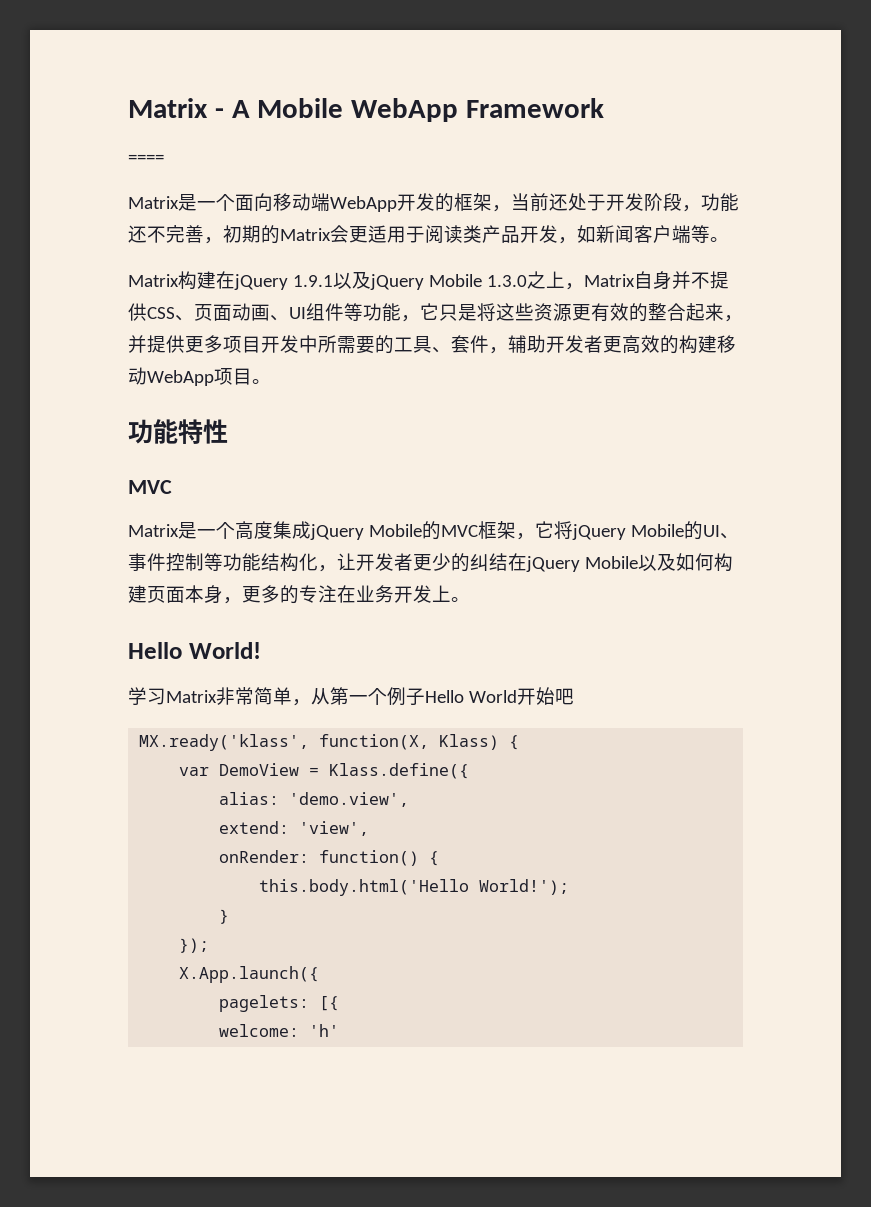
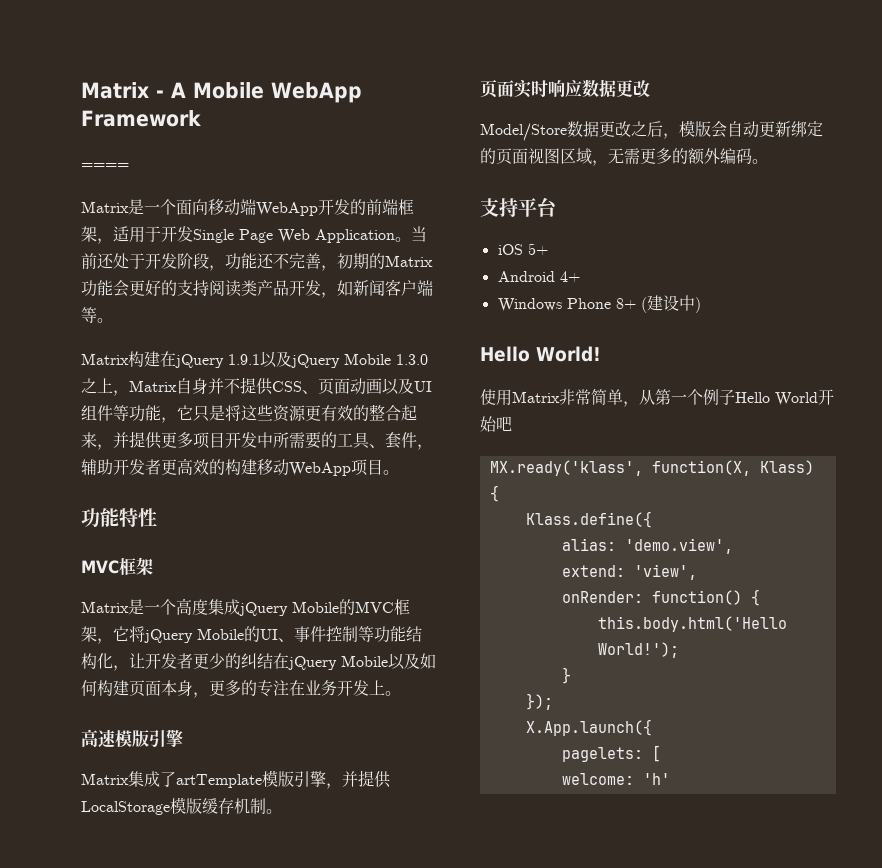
[454,193,511,212] 框架， -> [366,199,414,215] [81,226,411,244] 前端框架，适用于开发Single Page Web Application。
[330,225,425,243] 会更适用于 -> [81,280,209,297] 功能会更好的支持
[270,315,289,321] 、 -> [382,378,414,395] 以及
(172, 487) none -> [119,557,153,575] 框架
(470, 599) none -> [81,729,183,748] [81,770,391,789] [81,797,282,815] [480,79,650,98] [480,120,823,141] [480,148,768,166] [480,197,557,217] [497,243,548,255] [497,271,580,282] [497,295,701,313] // 高速模版引擎 // Matrix集成了artTemplate模版引擎，并提供LocalStorage模版缓存机制。 // 页面实时响应数据更改 // Model/Store数据更改之后，模版会自动更新绑定的页面视图区域，无需更多的额外编码。 // 支持平台 // iOS 5+ // Android 4+ // Windows Phone 8+ (建设中)
[128,687,166,705] 学习 -> [480,389,512,406] 使用
[179,763,320,776] var DemoView = -> (499, 493) none
[319,996,340,1011] [{ -> [651,745,661,762] [

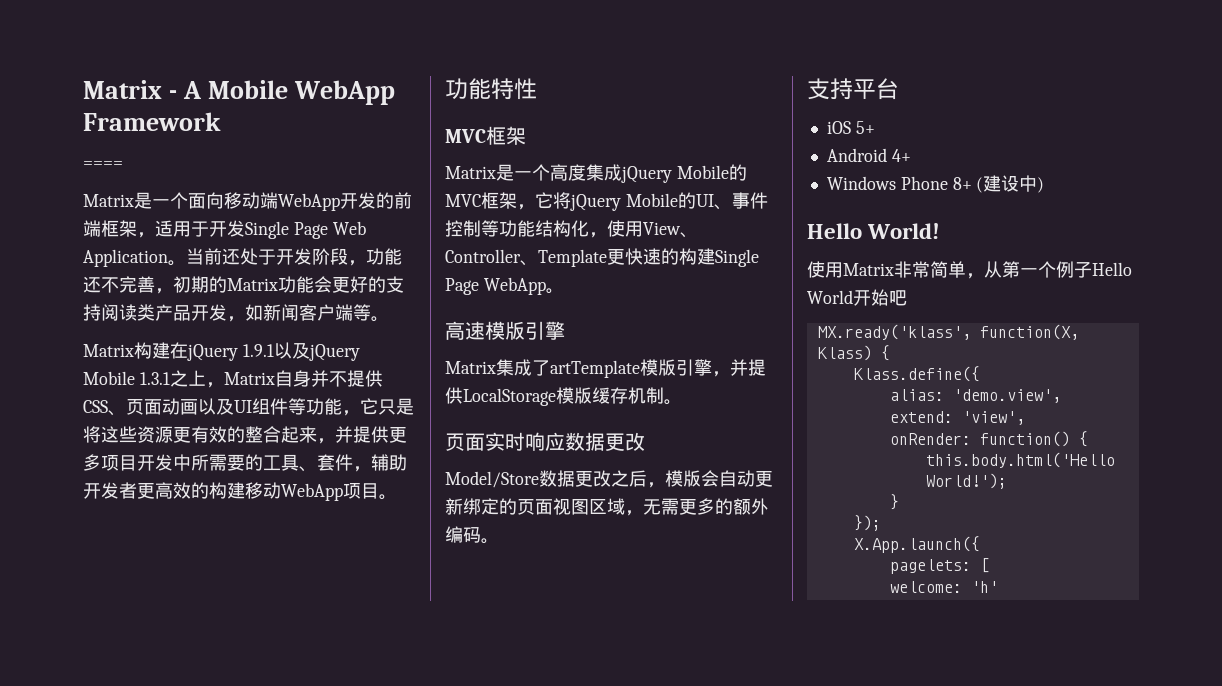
[396,354,428,365] 1.3.0 -> [139,372,170,385] 1.3.1
[129,653,436,670] [81,680,385,698] 让开发者更少的纠结在jQuery Mobile以及如何构建页面本身，更多的专注在业务开发上 -> [607,220,698,238] [445,248,759,267] [445,277,546,295] 使用View、Controller、Template更快速的构建Single Page WebApp

